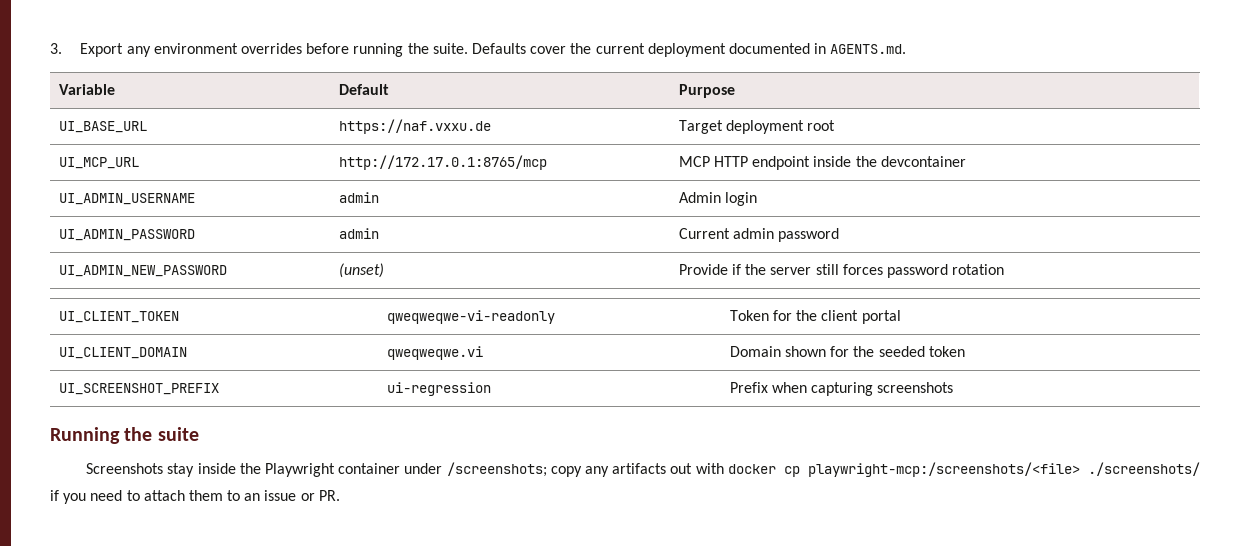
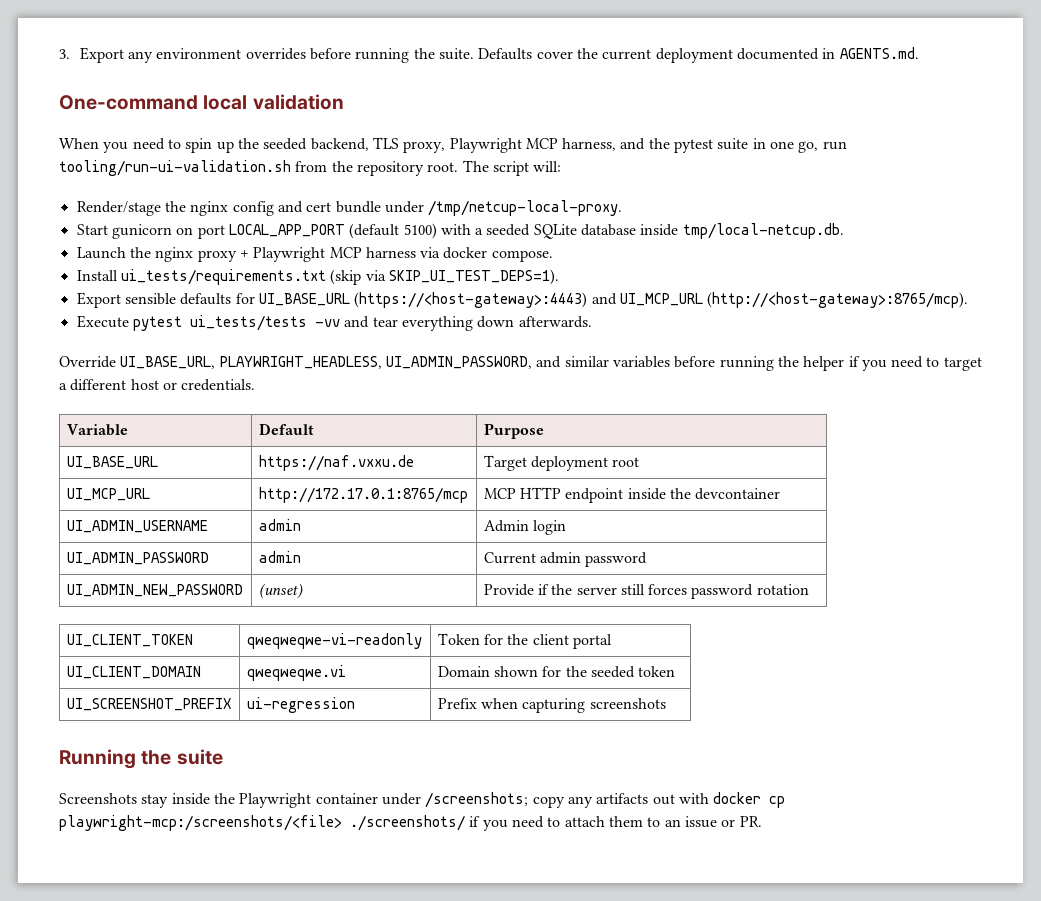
(907, 49) none -> [59,94,344,110] [59,137,847,153] [59,160,562,176] [76,200,623,216] [76,223,844,239] [76,247,553,262] [76,269,559,285] [76,292,969,308] [76,315,592,331] [59,356,982,371] [59,379,256,391] // One-command local validation // When you need to spin up the seeded backend, TLS proxy, Playwright MCP harness, and the pytest suite in one go, run tooling/run-ui-validation.sh from the repository root. The script will: // Render/stage the nginx config and cert bundle under /tmp/netcup-local-proxy. // Start gunicorn on port LOCAL_APP_PORT (default 5100) with a seeded SQLite database inside tmp/local-netcup.db. // Launch the nginx proxy + Playwright MCP harness via docker compose. // Install ui_tests/requirements.txt (skip via SKIP_UI_TEST_DEPS=1). // Export sensible defaults for UI_BASE_URL (https://<host-gateway>:4443) and UI_MCP_URL (http://<host-gateway>:8765/mcp). // Execute pytest ui_tests/tests -vv and tear everything down afterwards. // Override UI_BASE_URL, PLAYWRIGHT_HEADLESS, UI_ADMIN_PASSWORD, and similar variables before running the helper if you need to target a different host or credentials.

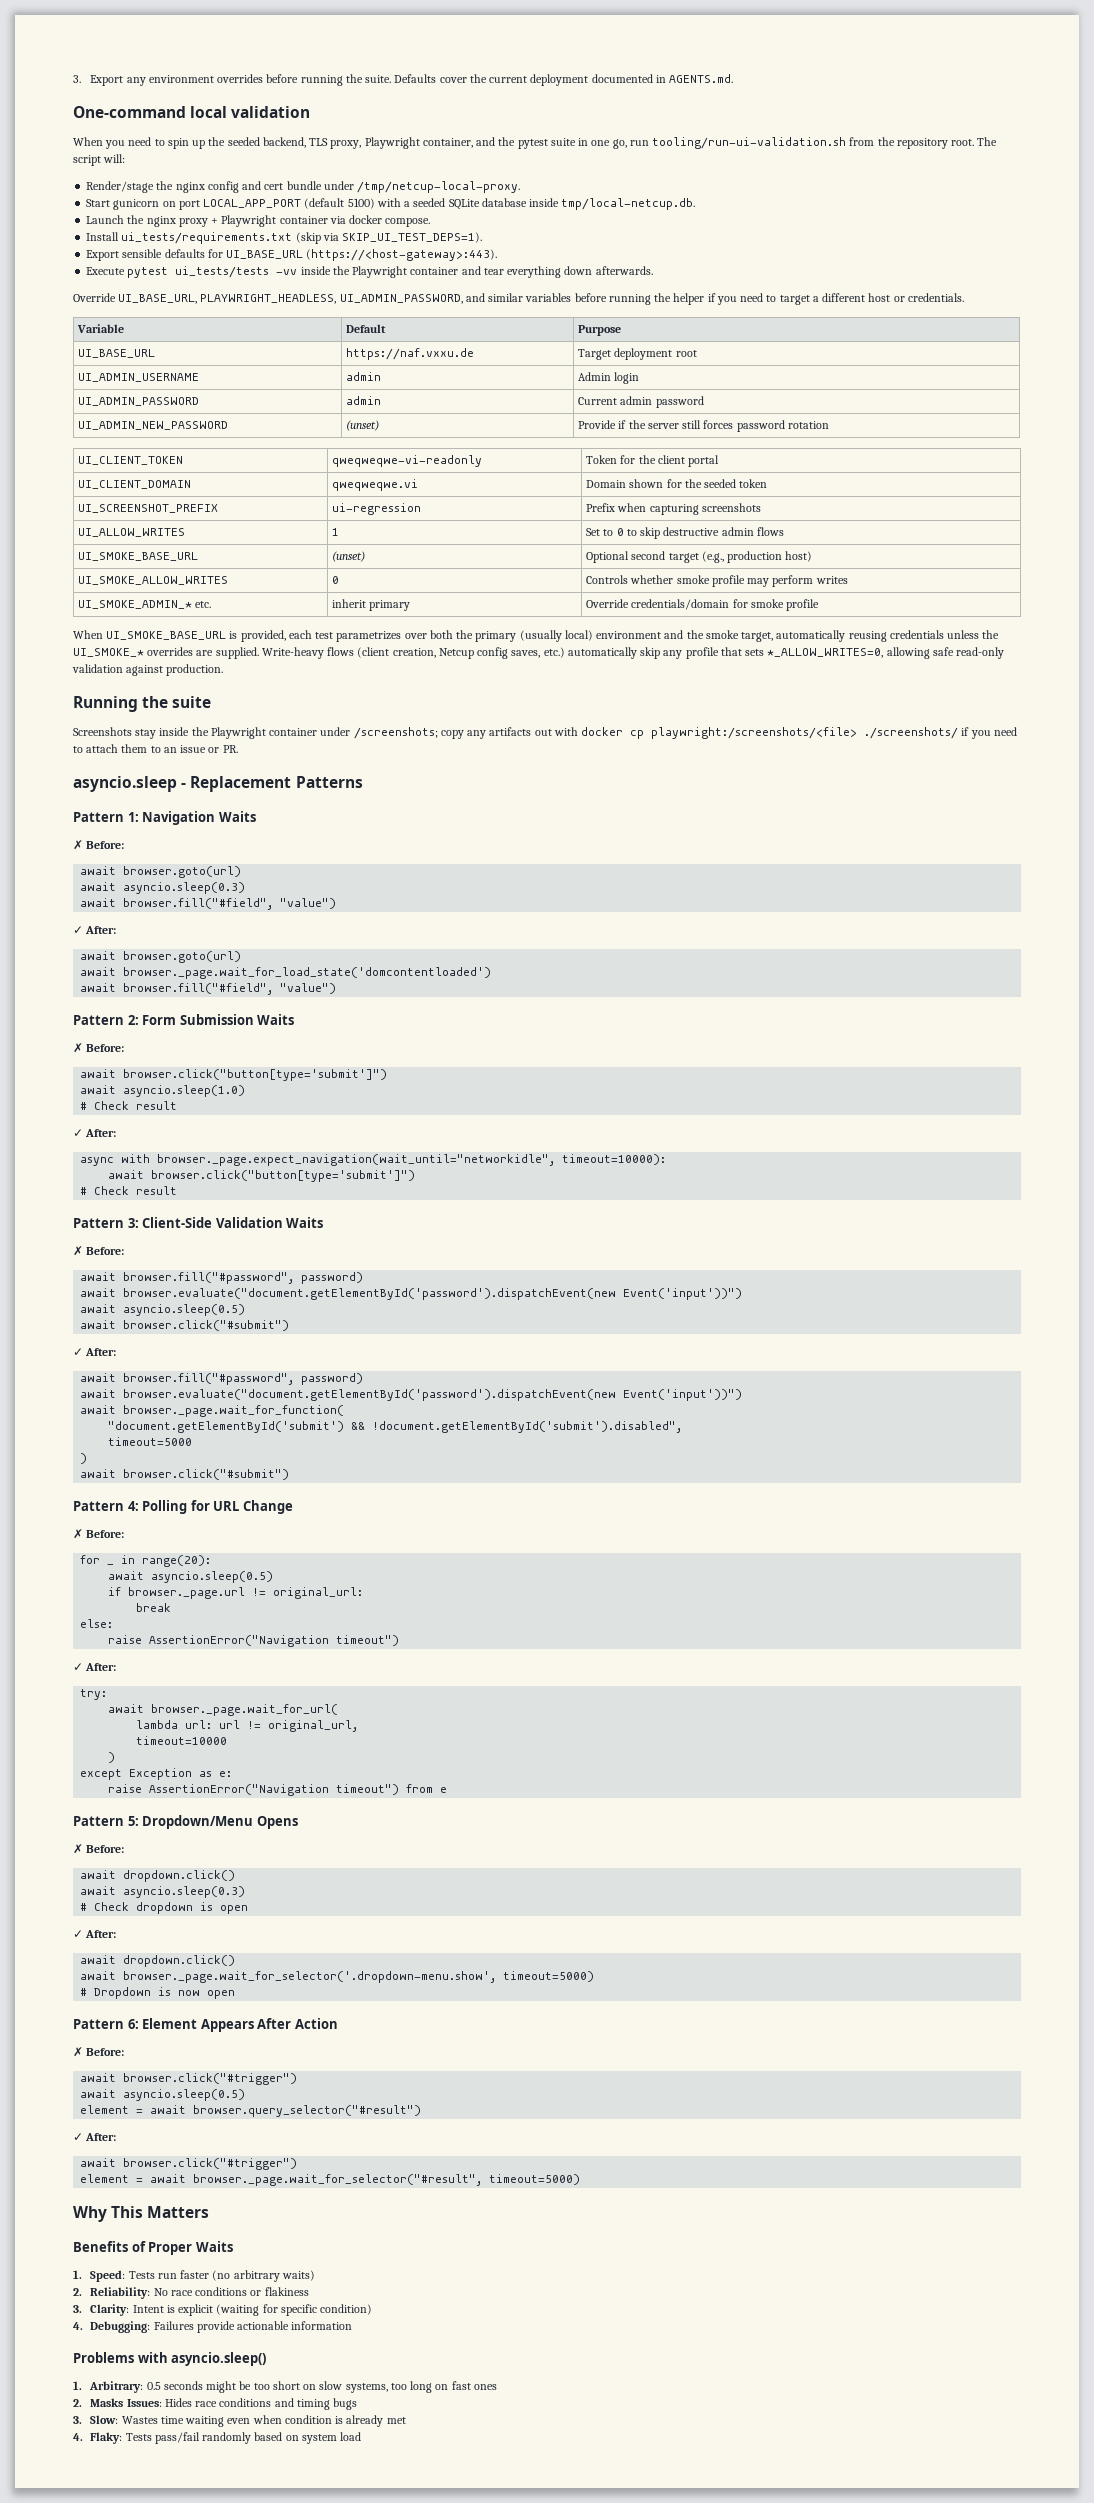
[525,138,617,151] MCP harness, -> [422,138,473,148] container,
[329,247,416,258] MCP harness -> [279,216,328,224] container
[354,292,969,308] (https://<host-gateway>:4443) and UI_MCP_URL (http://<host-gateway>:8765/mcp). -> [306,249,498,261] (https://<host-gateway>:443).
(340, 323) none -> [300,266,459,278] inside the Playwright container
[66,488,150,501] [258,487,468,503] [483,487,781,503] // UI_MCP_URL | http://172.17.0.1:8765/mcp | MCP HTTP endpoint inside the devcontainer -> (697, 353) none
(666, 703) none -> [78,528,186,537] [332,528,340,536] [586,527,784,539] [78,552,199,561] [332,551,366,562] [586,551,813,563] [78,576,229,585] [332,576,340,584] [586,575,848,587] [78,600,212,609] [332,599,411,611] [586,599,820,611] [73,630,1000,642] [73,647,1005,659] [72,664,224,676] // UI_ALLOW_WRITES | 1 | Set to 0 to skip destructive admin flows // UI_SMOKE_BASE_URL | (unset) | Optional second target (e.g., production host) // UI_SMOKE_ALLOW_WRITES | 0 | Controls whether smoke profile may perform writes // UI_SMOKE_ADMIN_* etc. | inherit primary | Override credentials/domain for smoke profile // When UI_SMOKE_BASE_URL is provided, each test parametrizes over both the primary (usually local) environment and the smoke target, automatically reusing credentials unless the UI_SMOKE_* overrides are supplied. Write-heavy flows (client creation, Netcup config saves, etc.) automatically skip any profile that sets *_ALLOW_WRITES=0, allowing safe read-only validation against production.
[59,815,342,831] playwright-mcp:/screenshots/<file> -> [651,727,858,739] playwright:/screenshots/<file>
(762, 821) none -> [73,776,363,792] [73,811,256,825] [73,840,125,850] [80,866,242,878] [80,882,246,894] [80,898,337,910] [73,926,117,934] [80,951,242,963] [80,967,492,979] [80,983,337,995] [73,1014,295,1025] [73,1043,125,1053] [80,1069,388,1081] [80,1085,246,1097] [80,1101,178,1110] [73,1129,117,1137] [80,1154,667,1166] [108,1170,416,1182] [80,1186,178,1195] [73,1217,324,1228] [73,1246,125,1256] [80,1272,364,1284] [80,1288,743,1300] [80,1304,246,1316] [80,1320,290,1331] [73,1348,117,1356] [80,1373,364,1385] [80,1389,743,1401] [80,1405,345,1417] [108,1421,683,1433] [108,1437,193,1446] [80,1453,88,1464] [80,1469,290,1480] [73,1500,293,1514] [73,1529,125,1539] [80,1555,101,1564] [107,1564,115,1565] [121,1555,212,1567] [108,1571,274,1583] [108,1587,364,1599] [136,1603,172,1612] [80,1619,114,1628] [108,1635,400,1647] [73,1663,117,1671] [80,1689,108,1700] [108,1704,339,1716] [136,1720,359,1732] [136,1736,228,1745] [108,1752,116,1763] [80,1768,233,1780] [108,1784,448,1796] [73,1815,298,1829] [73,1844,125,1854] [80,1870,236,1882] [80,1886,246,1898] [80,1902,249,1914] [73,1930,117,1938] [80,1955,236,1967] [80,1971,595,1983] [80,1987,236,1999] [73,2018,338,2032] [73,2047,125,2057] [80,2073,298,2085] [80,2089,246,2101] [80,2105,422,2117] [73,2133,117,2141] [80,2158,298,2170] [80,2174,581,2186] [73,2206,210,2222] [73,2241,233,2255] [73,2270,315,2282] [73,2287,309,2299] [73,2304,373,2316] [73,2321,353,2333] [73,2352,267,2366] [73,2381,497,2393] [73,2398,358,2410] [73,2415,406,2427] [73,2432,362,2444] // asyncio.sleep - Replacement Patterns // Pattern 1: Navigation Waits // ✗ Before: // await browser.goto(url) // await asyncio.sleep(0.3) // await browser.fill("#field", "value") // ✓ After: // await browser.goto(url) // await browser._page.wait_for_load_state('domcontentloaded') // await browser.fill("#field", "value") // Pattern 2: Form Submission Waits // ✗ Before: // await browser.click("button[type='submit']") // await asyncio.sleep(1.0) // # Check result // ✓ After: // async with browser._page.expect_navigation(wait_until="networkidle", timeout=10000): // await browser.click("button[type='submit']") // # Check result // Pattern 3: Client-Side Validation Waits // ✗ Before: // await browser.fill("#password", password) // await browser.evaluate("document.getElementById('password').dispatchEvent(new Event('input'))") // await asyncio.sleep(0.5) // await browser.click("#submit") // ✓ After: // await browser.fill("#password", password) // await browser.evaluate("document.getElementById('password').dispatchEvent(new Event('input'))") // await browser._page.wait_for_function( // "document.getElementById('submit') && !document.getElementById('submit').disabled", // timeout=5000 // ) // await browser.click("#submit") // Pattern 4: Polling for URL Change // ✗ Before: // for _ in range(20): // await asyncio.sleep(0.5) // if browser._page.url != original_url: // break // else: // raise AssertionError("Navigation timeout") // ✓ After: // try: // await browser._page.wait_for_url( // lambda url: url != original_url, // timeout=10000 // ) // except Exception as e: // raise AssertionError("Navigation timeout") from e // Pattern 5: Dropdown/Menu Opens // ✗ Before: // await dropdown.click() // await asyncio.sleep(0.3) // # Check dropdown is open // ✓ After: // await dropdown.click() // await browser._page.wait_for_selector('.dropdown-menu.show', timeout=5000) // # Dropdown is now open // Pattern 6: Element Appears After Action // ✗ Before: // await browser.click("#trigger") // await asyncio.sleep(0.5) // element = await browser.query_selector("#result") // ✓ After: // await browser.click("#trigger") // element = await browser._page.wait_for_selector("#result", timeout=5000) // Why This Matters // Benefits of Proper Waits // 1. Speed: Tests run faster (no arbitrary waits) // 2. Reliability: No race conditions or flakiness // 3. Clarity: Intent is explicit (waiting for specific condition) // 4. Debugging: Failures provide actionable information // Problems with asyncio.sleep() // 1. Arbitrary: 0.5 seconds might be too short on slow systems, too long on fast ones // 2. Masks Issues: Hides race conditions and timing bugs // 3. Slow: Wastes time waiting even when condition is already met // 4. Flaky: Tests pass/fail randomly based on system load

